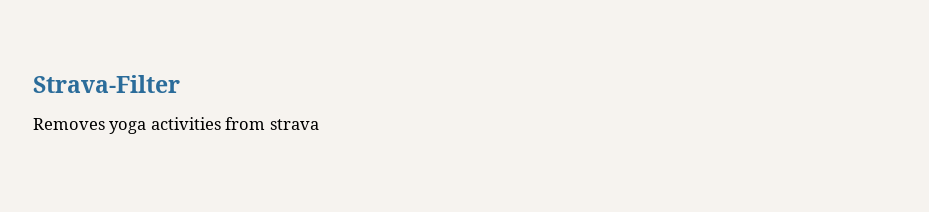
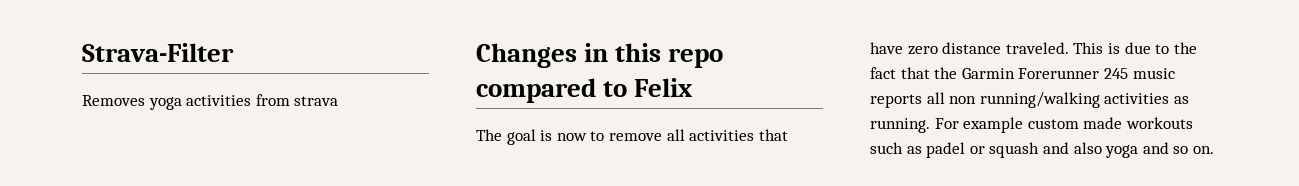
(319, 124) none -> [476,43,724,68] [476,78,693,103] [476,129,788,145] [870,42,1197,55] [870,67,1175,79] [870,92,1189,108] [870,117,1193,133] [870,142,1214,158] // Changes in this repo compared to Felix // The goal is now to remove all activities that have zero distance traveled. This is due to the fact that the Garmin Forerunner 245 music reports all non running/walking activities as running. For example custom made workouts such as padel or squash and also yoga and so on.

